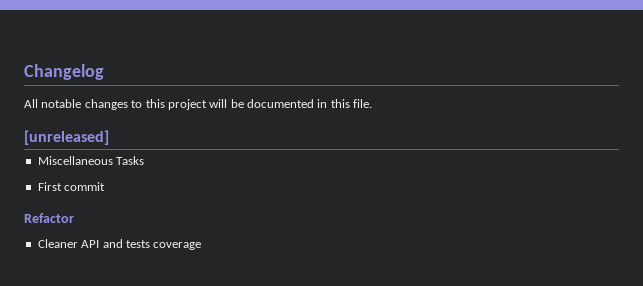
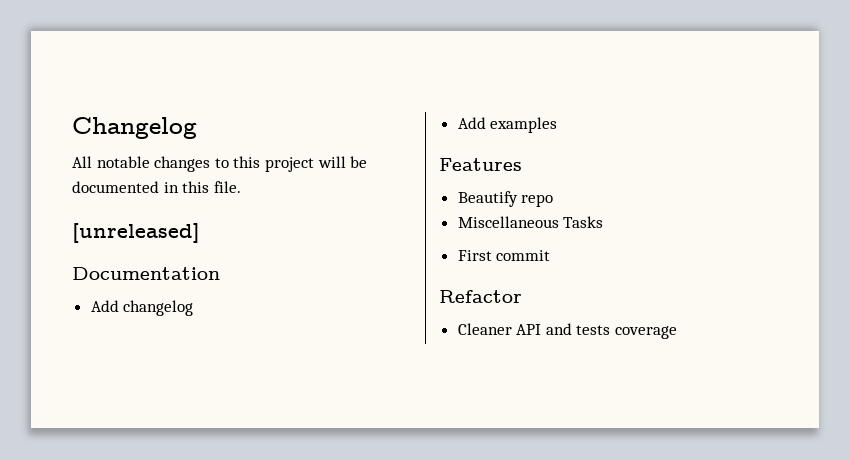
(109, 137) none -> [72,267,220,280] [90,300,194,316] [457,117,558,133] [439,158,522,171] [457,191,554,207] // Documentation // Add changelog // Add examples // Features // Beautify repo

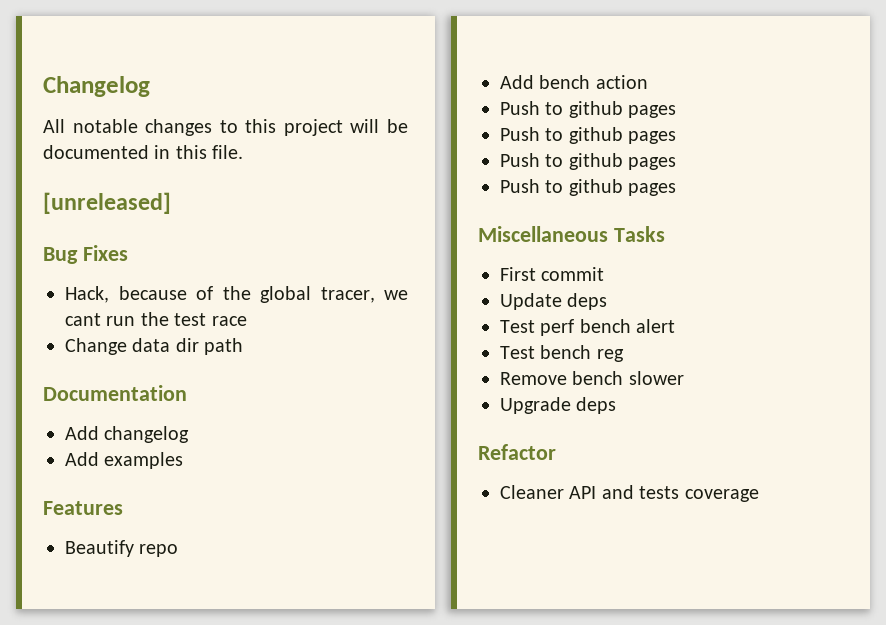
(200, 233) none -> [43,245,128,264] [65,286,408,303] [65,312,247,326] [65,338,244,355] // Bug Fixes // Hack, because of the global tracer, we cant run the test race // Change data dir path
[457,216,604,228] [457,250,551,261] Miscellaneous Tasks // First commit -> [500,75,648,89] [500,101,677,118] [500,127,677,144] [500,153,677,170] [500,179,677,196] [478,226,665,242] [500,267,605,281] [500,293,608,310] [500,319,676,336] [500,345,624,362] [500,371,684,385] [500,397,617,414] Add bench action // Push to github pages // Push to github pages // Push to github pages // Push to github pages // Miscellaneous Tasks // First commit // Update deps // Test perf bench alert // Test bench reg // Remove bench slower // Upgrade deps

